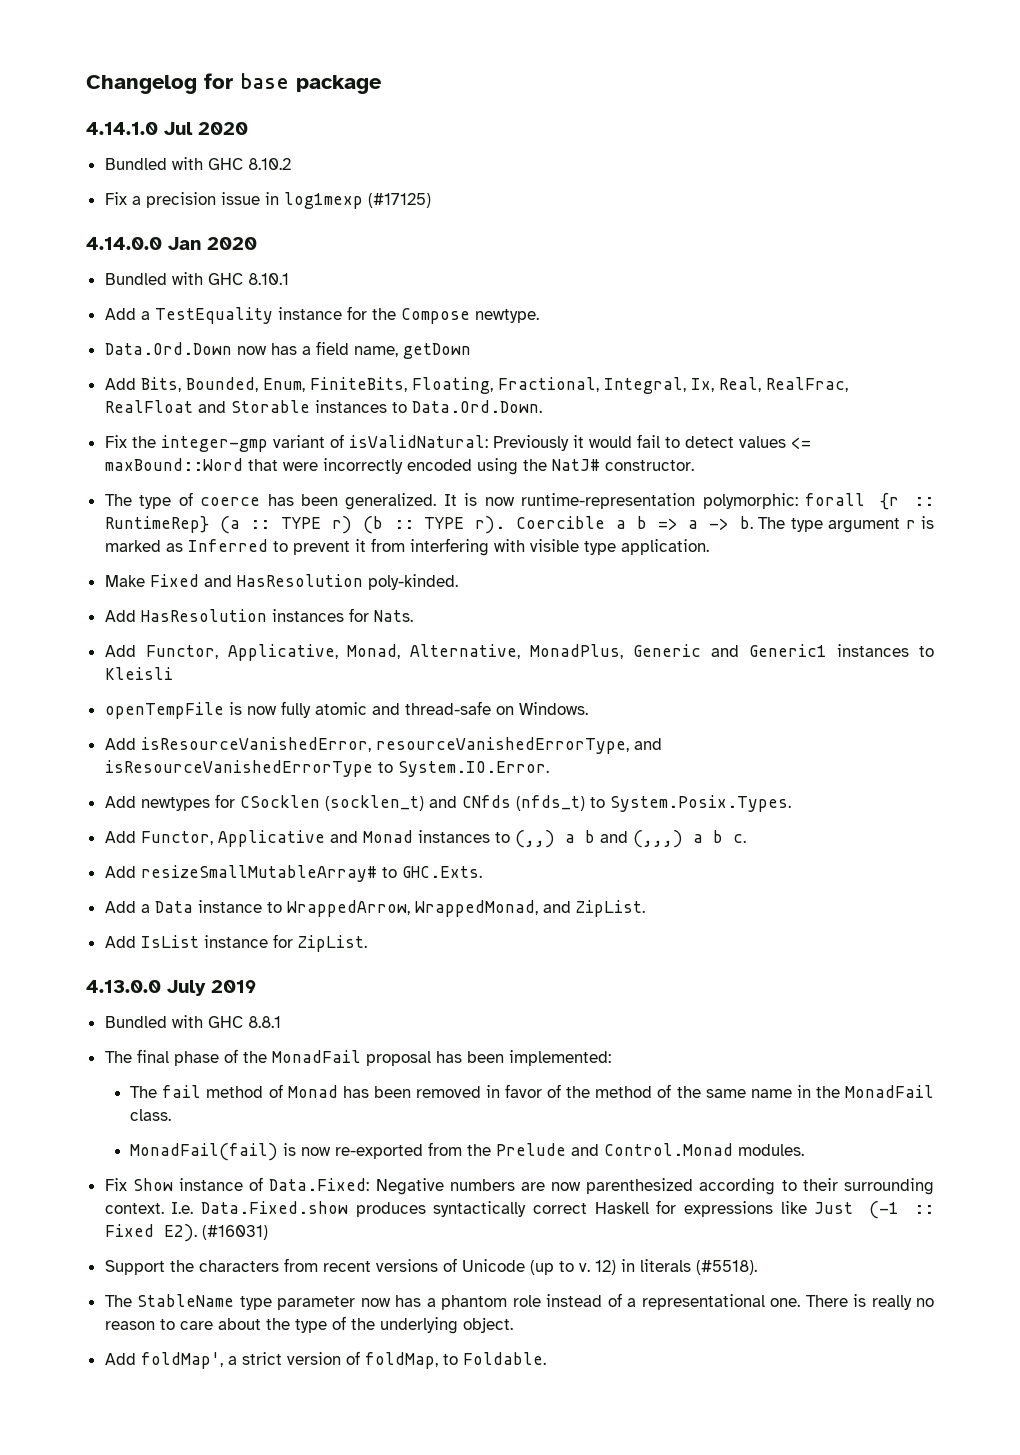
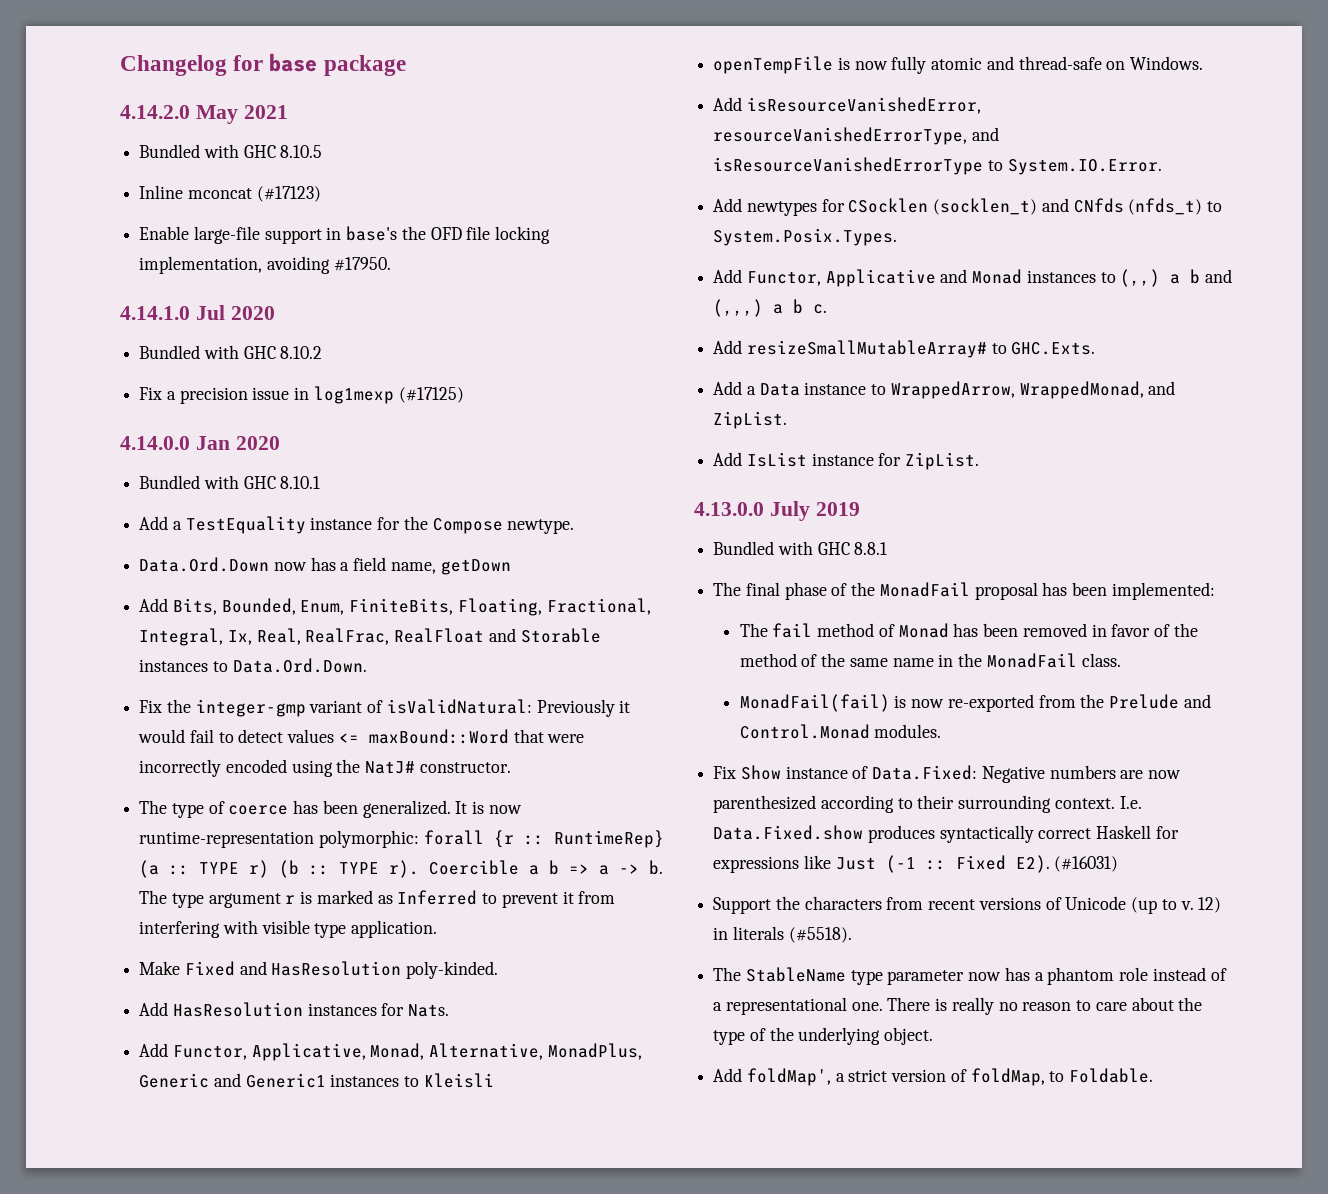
(382, 84) none -> [120,105,288,124] [139,144,323,158] [139,185,321,202] [139,226,551,244] [139,256,391,274] // 4.14.2.0 May 2021 // Bundled with GHC 8.10.5 // Inline mconcat (#17123) // Enable large-file support in base's the OFD file locking implementation, avoiding #17950.

